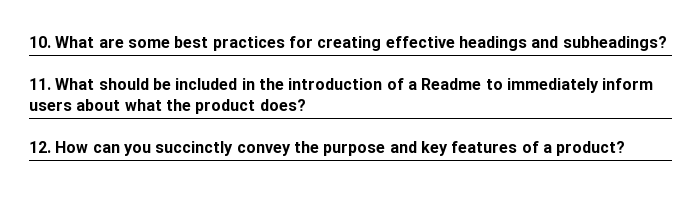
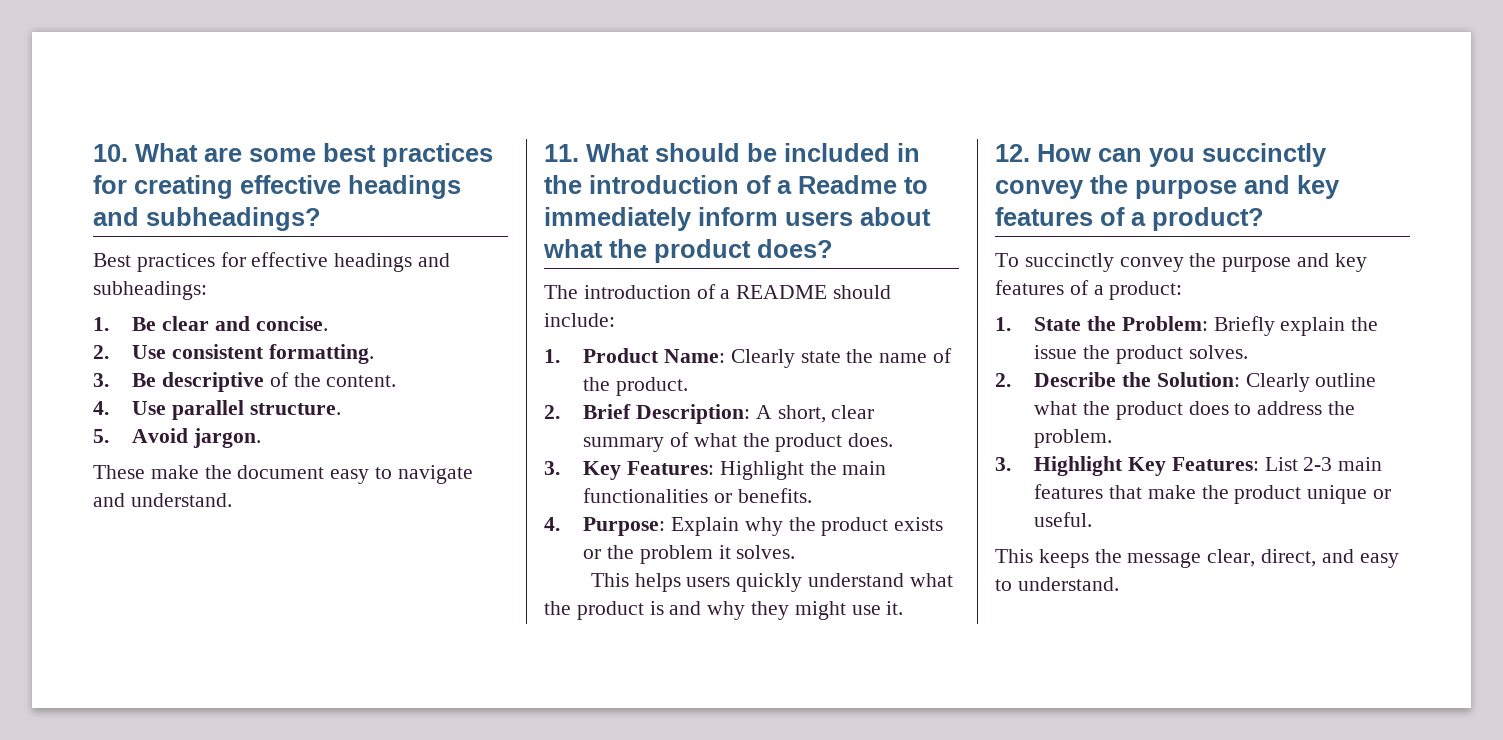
(667, 43) none -> [93,252,451,272] [93,281,207,300] [93,316,328,331] [93,344,374,364] [93,372,397,392] [93,400,341,420] [93,428,261,448] [93,465,473,484] [93,493,232,507] // Best practices for effective headings and subheadings: // 1. Be clear and concise. // 2. Use consistent formatting. // 3. Be descriptive of the content. // 4. Use parallel structure. // 5. Avoid jargon. // These make the document easy to navigate and understand.
(306, 105) none -> [544,284,892,299] [544,313,615,327] [544,348,953,368] [583,377,688,396] [544,404,875,424] [583,432,894,452] [544,461,887,480] [583,488,812,503] [544,517,944,536] [583,545,796,564] [590,573,953,592] [544,601,904,620] // The introduction of a README should include: // 1. Product Name: Clearly state the name of the product. // 2. Brief Description: A short, clear summary of what the product does. // 3. Key Features: Highlight the main functionalities or benefits. // 4. Purpose: Explain why the product exists or the problem it solves. // This helps users quickly understand what the product is and why they might use it.
(626, 148) none -> [995,253,1367,272] [995,280,1183,300] [995,316,1379,336] [1034,345,1248,364] [995,372,1377,392] [1034,401,1356,420] [1034,429,1113,448] [995,456,1383,476] [1034,484,1392,504] [1034,512,1093,527] [995,549,1399,568] [995,577,1119,591] // To succinctly convey the purpose and key features of a product: // 1. State the Problem: Briefly explain the issue the product solves. // 2. Describe the Solution: Clearly outline what the product does to address the problem. // 3. Highlight Key Features: List 2-3 main features that make the product unique or useful. // This keeps the message clear, direct, and easy to understand.

